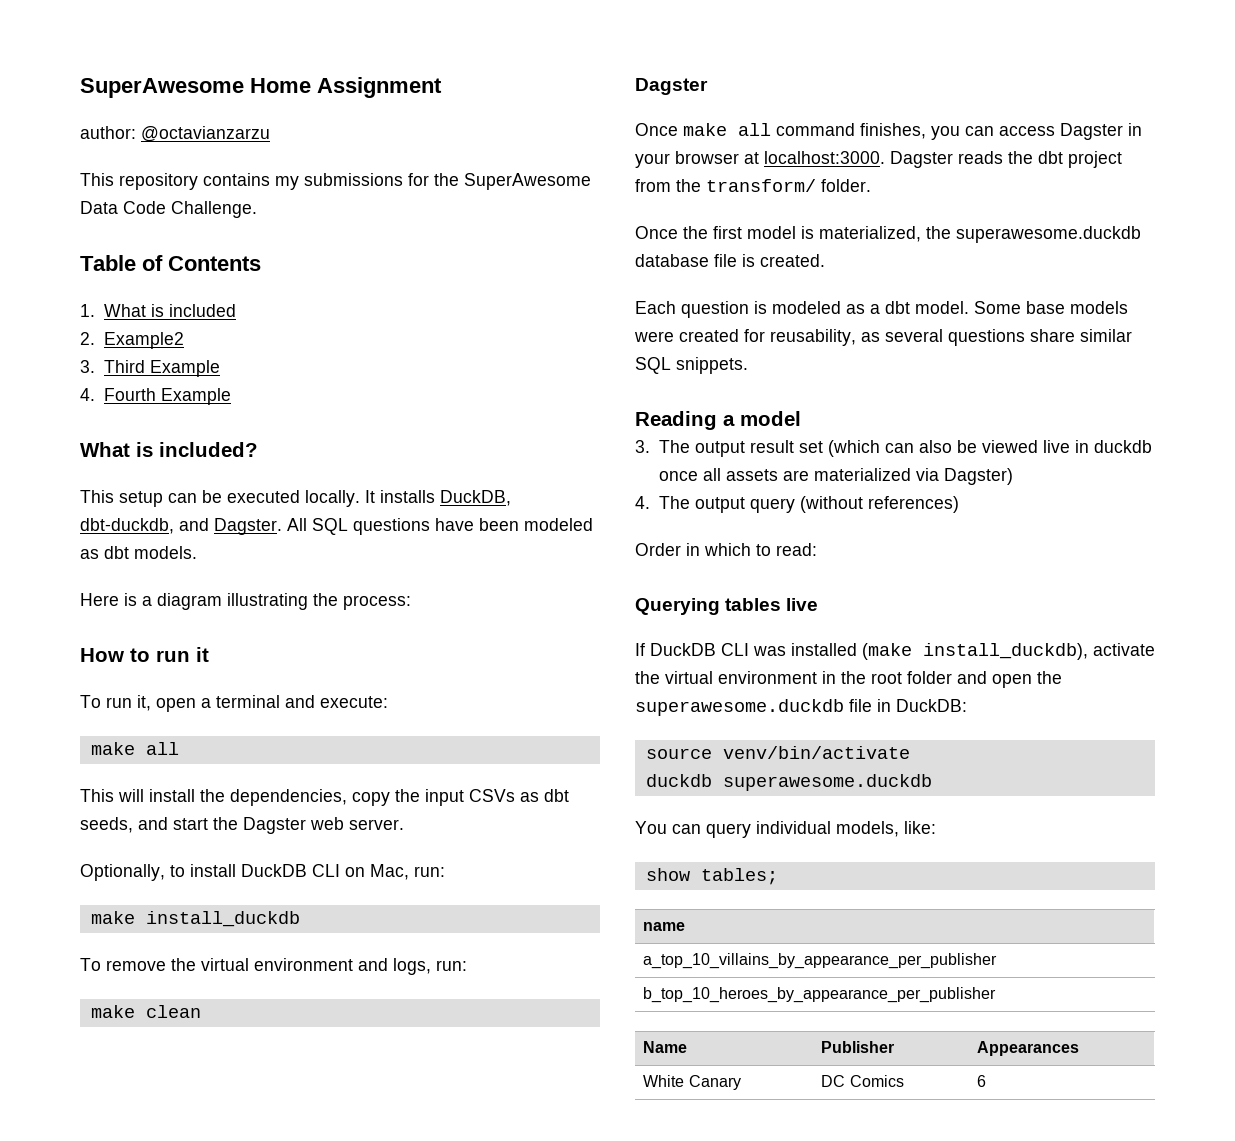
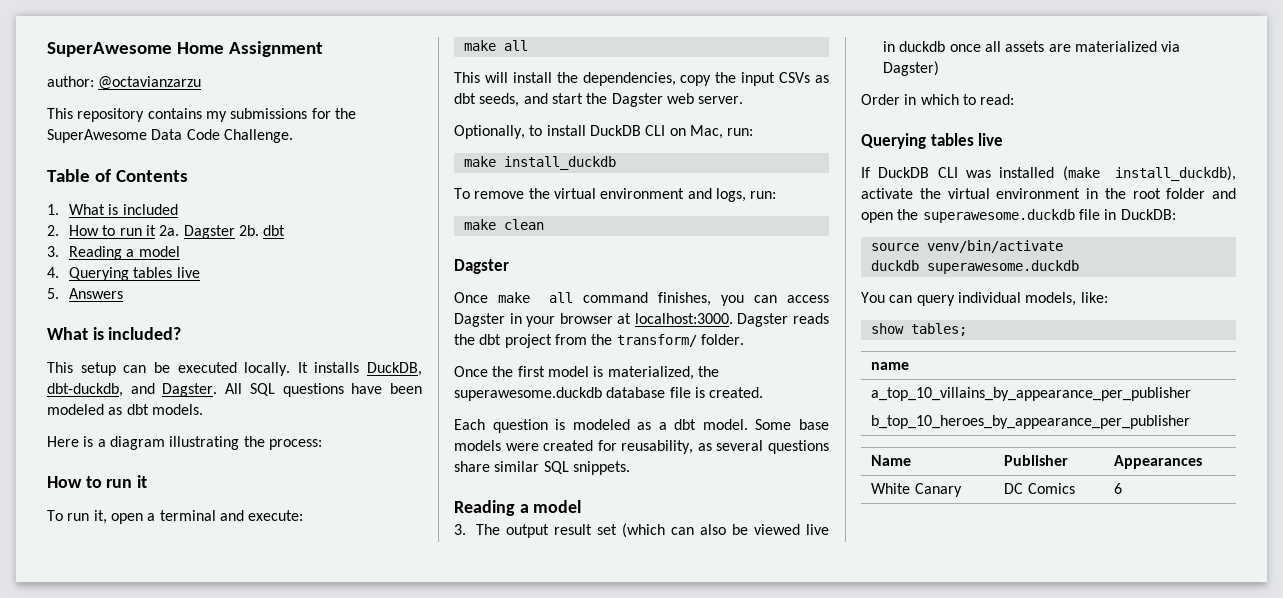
[103,332,184,349] [80,360,220,377] [80,388,231,405] Example2 // 3. Third Example // 4. Fourth Example -> [69,225,286,239] [47,246,180,260] [47,267,200,281] [47,288,124,299] How to run it 2a. Dagster 2b. dbt // 3. Reading a model // 4. Querying tables live // 5. Answers
[635,496,959,513] // 4. The output query (without references) -> (940, 68) none

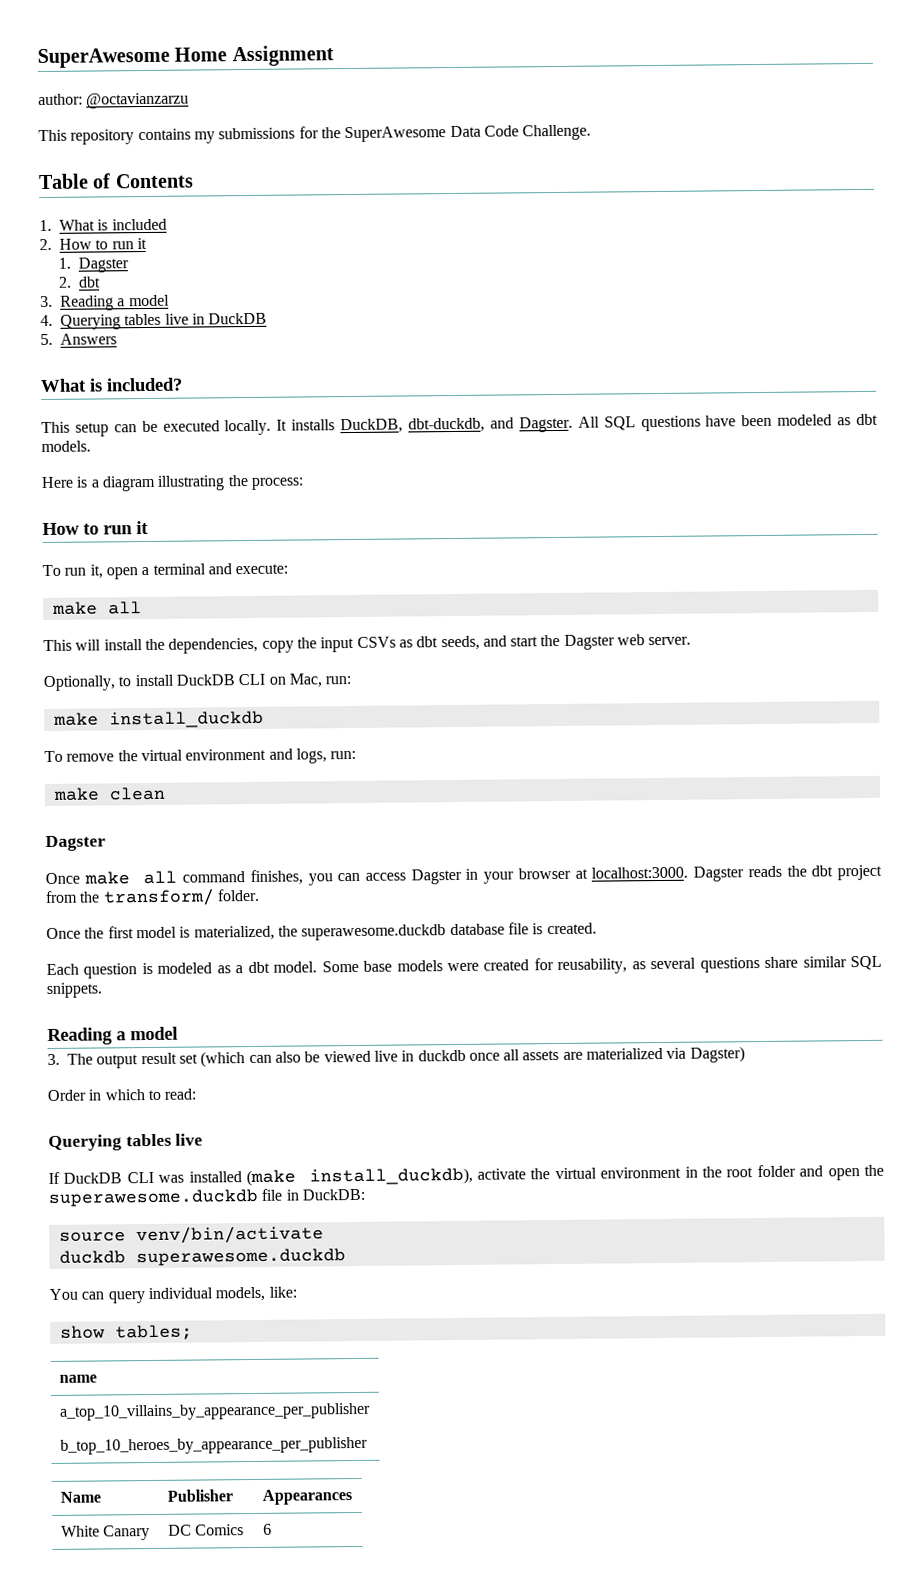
[159,225,260,239] 2a. Dagster 2b. -> [57,257,129,273] [57,276,72,288] // 1. Dagster // 2.
(200, 272) none -> [191,312,268,325] in DuckDB

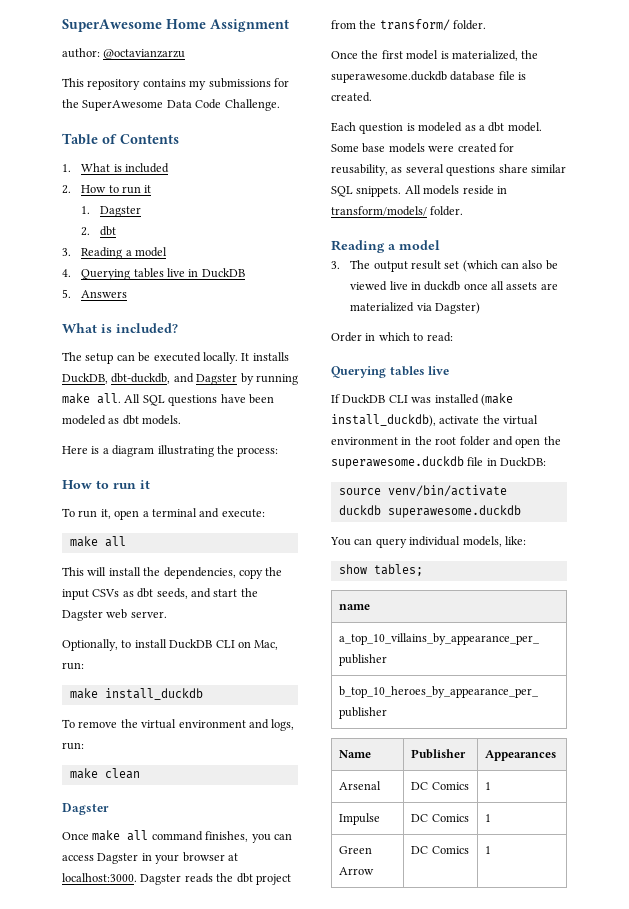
[41,421,70,434] This -> [62,352,82,361] The
[518,416,573,433] Dagster. -> [196,373,298,385] [62,393,121,404] Dagster by running make all.
(102, 990) none -> [404,185,507,195] [331,206,464,216] All models reside in transform/models/ folder.
[60,1525,150,1541] [167,1524,244,1536] [262,1523,272,1535] White Canary | DC Comics | 6 -> [339,781,382,790] [411,782,469,790] [485,782,492,790] [339,813,381,825] [411,814,469,822] [485,814,492,822] [339,846,373,854] [339,867,375,875] [411,846,469,854] [485,846,492,854] Arsenal | DC Comics | 1 // Impulse | DC Comics | 1 // Green Arrow | DC Comics | 1

